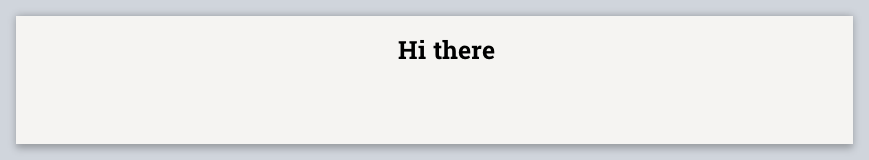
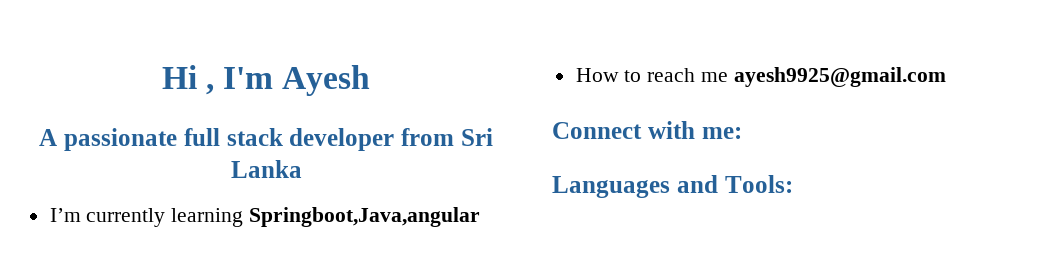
[432,39,495,60] there -> [205,65,371,96] [39,128,493,151] [230,160,302,178] [49,207,481,227] [575,67,946,87] [552,121,742,139] [552,175,793,198] , I'm Ayesh // A passionate full stack developer from Sri Lanka // I’m currently learning Springboot,Java,angular // How to reach me ayesh9925@gmail.com // Connect with me: // Languages and Tools:

